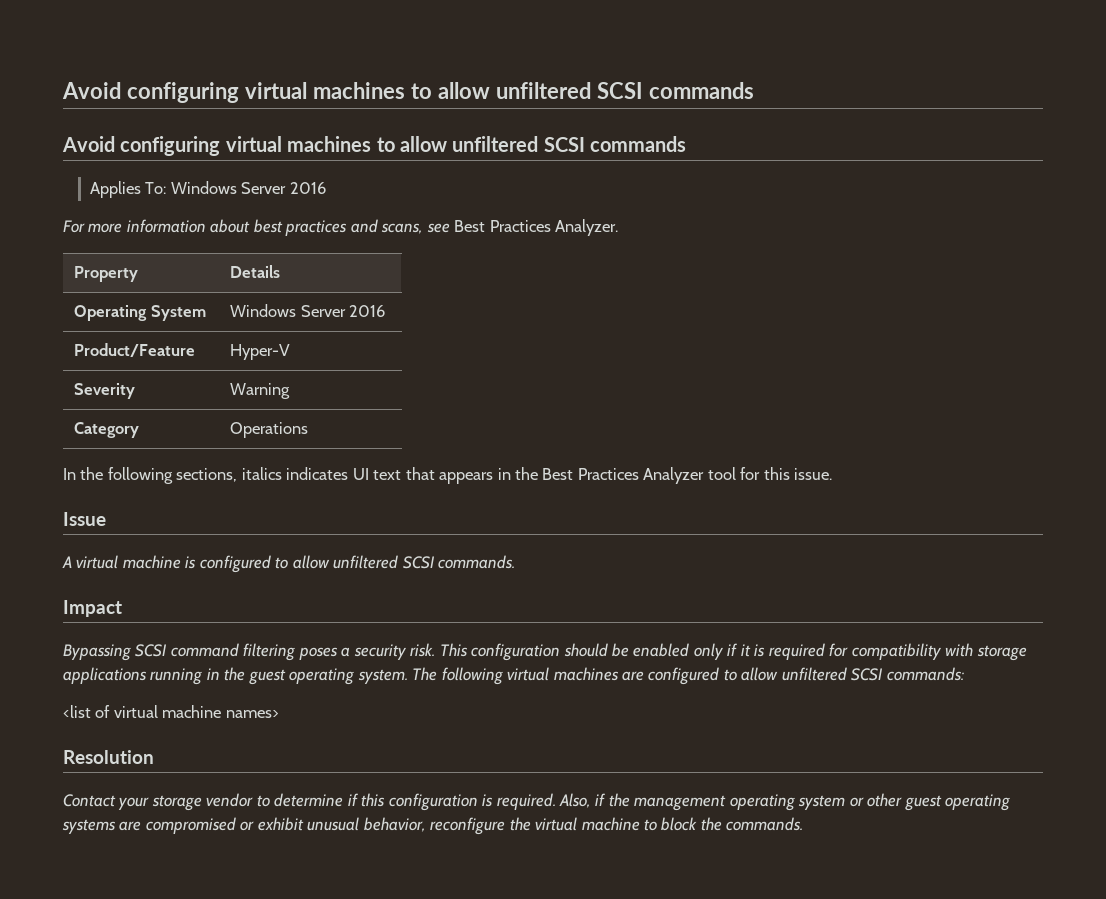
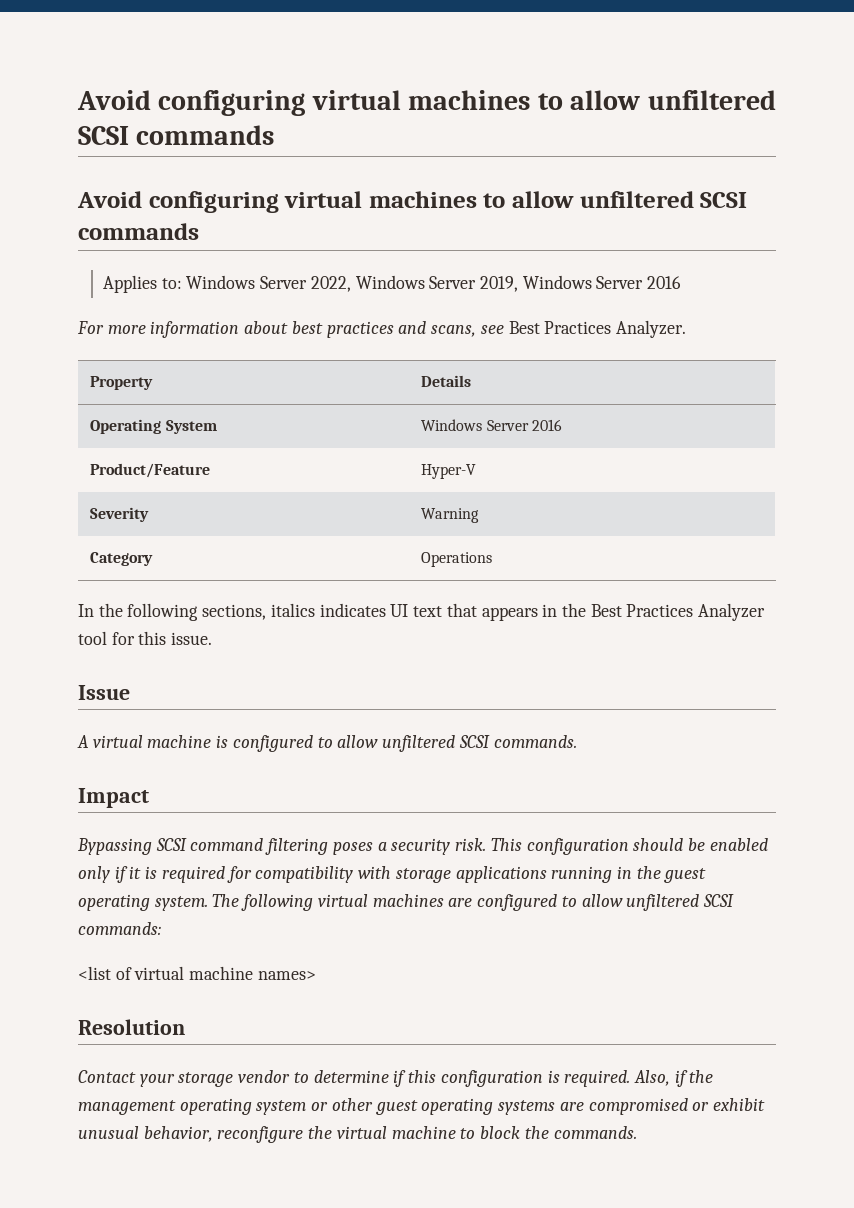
[145,182,167,194] To: -> [161,275,518,292] to: Windows Server 2022, Windows Server 2019,

